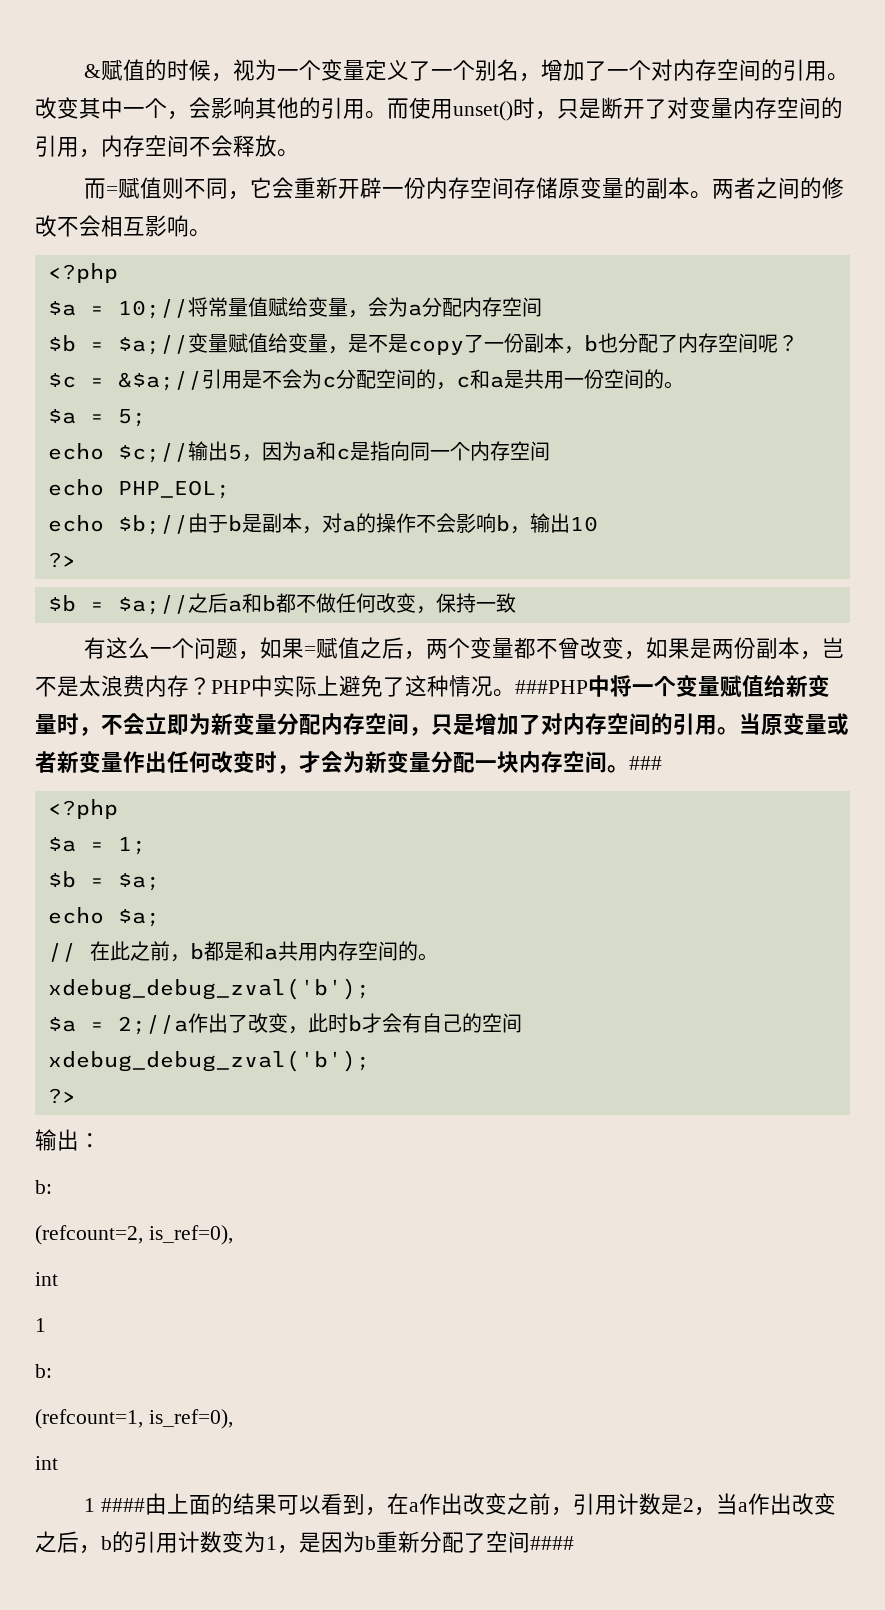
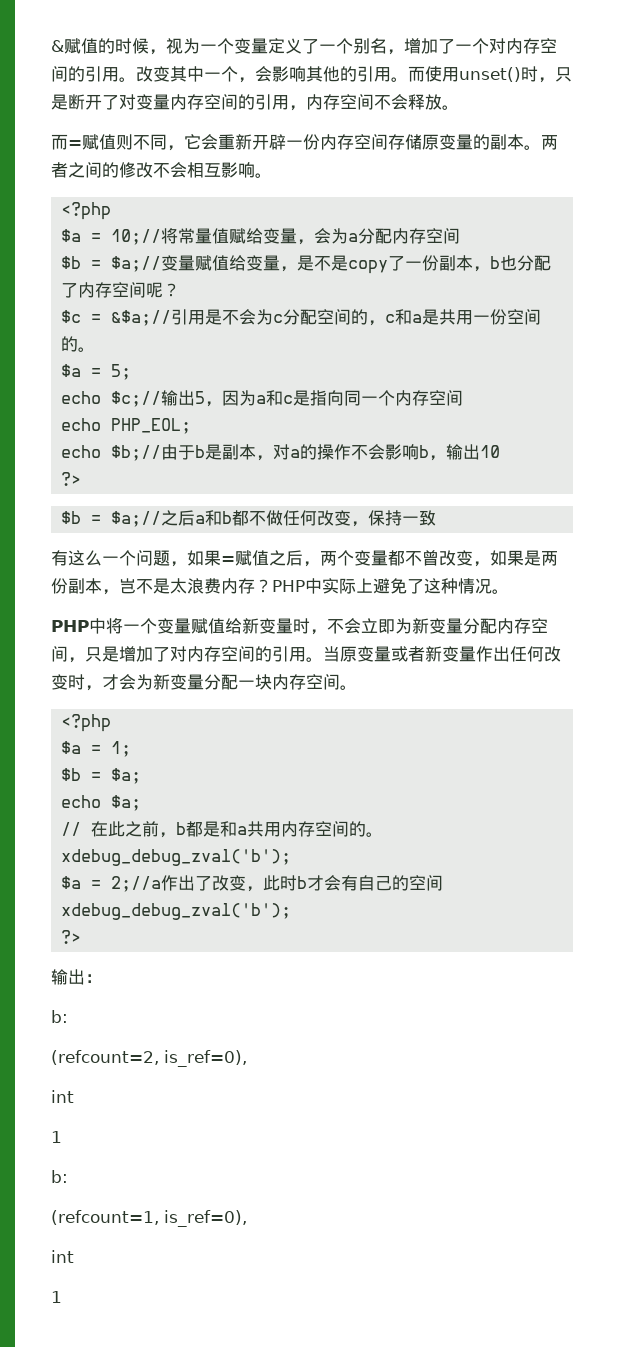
[515,680,588,694] ###PHP -> [51,620,89,632] // PHP
[629,756,662,770] ### -> (357, 687) none
[100,1493,836,1516] [35,1531,574,1554] ####由上面的结果可以看到，在a作出改变之前，引用计数是2，当a作出改变之后，b的引用计数变为1，是因为b重新分配了空间#### -> (62, 1297) none

